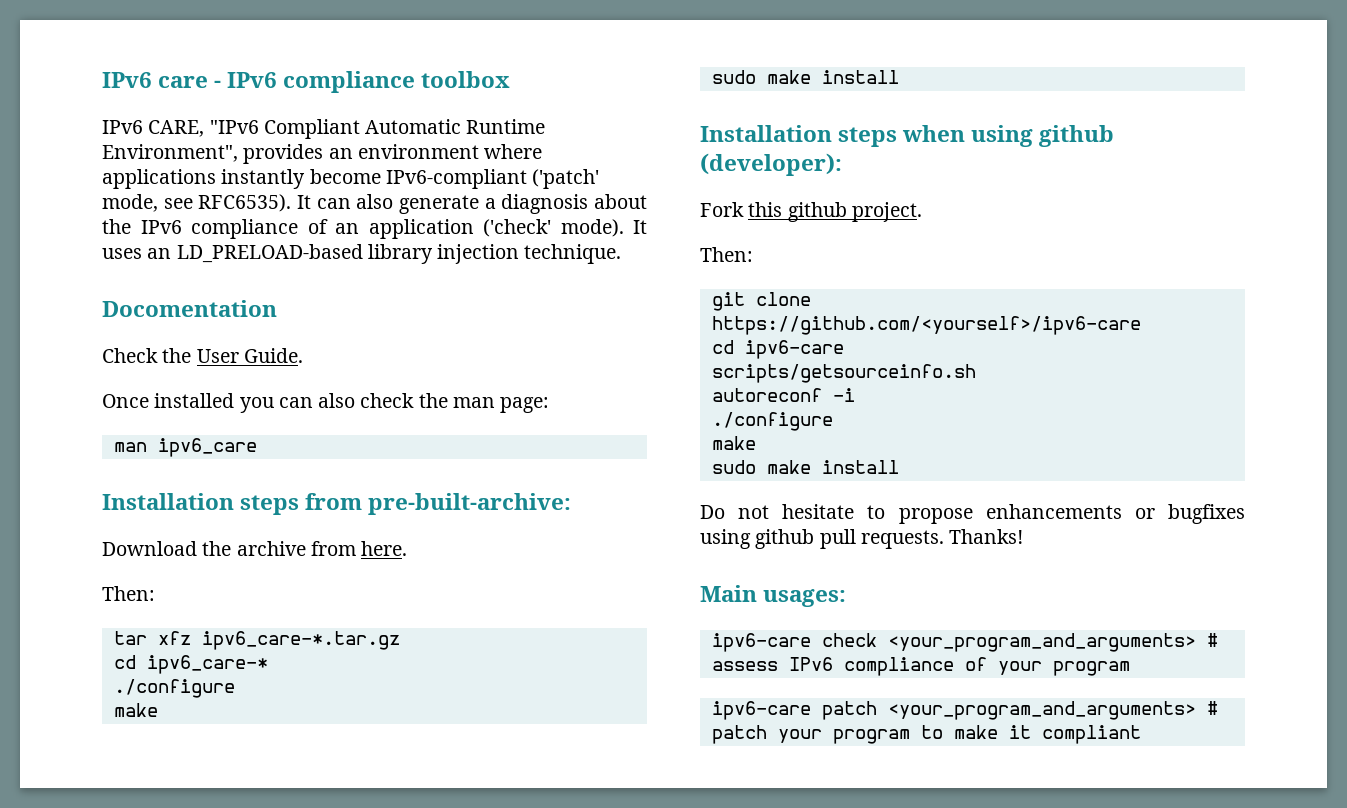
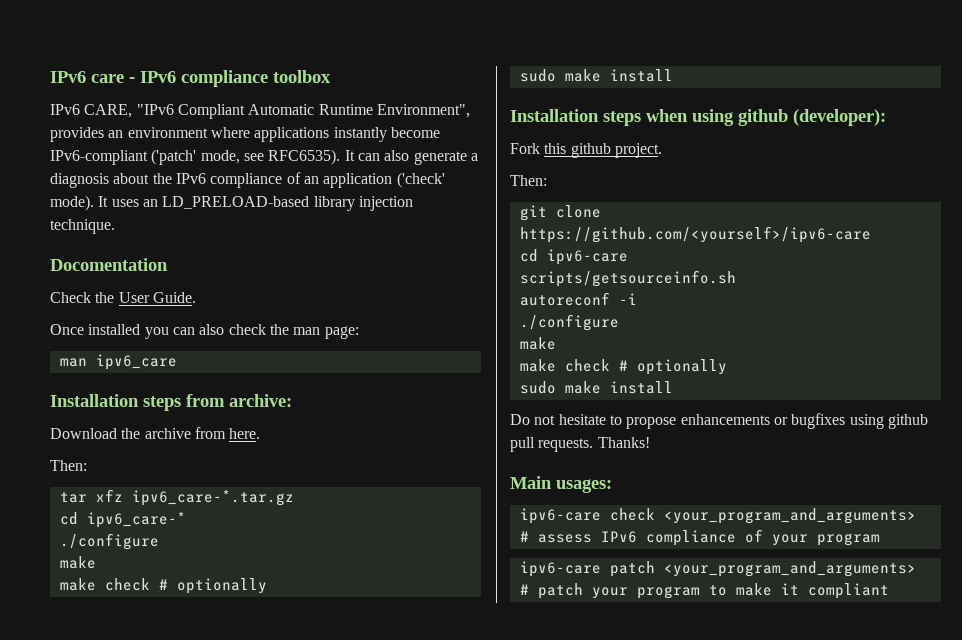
[368,493,572,515] pre-built-archive: -> [229,394,292,407] archive:
(158, 710) none -> [59,578,267,594] // make check # optionally
(756, 443) none -> [519,359,727,375] // make check # optionally

